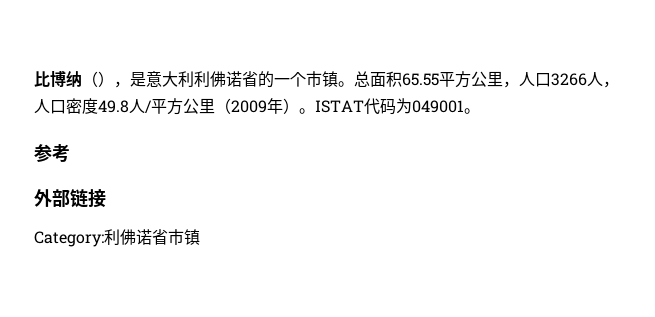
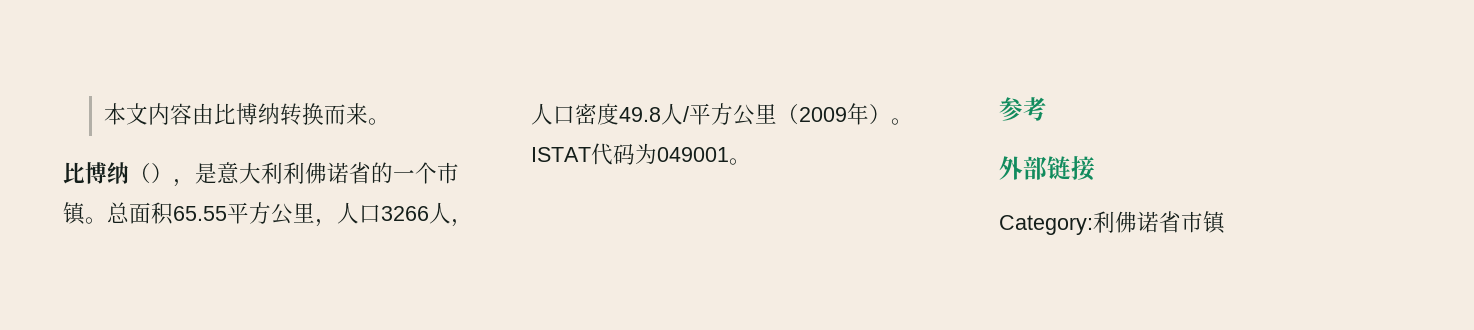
(34, 79) none -> [103,103,390,126] 本文内容由比博纳转换而来。 //

